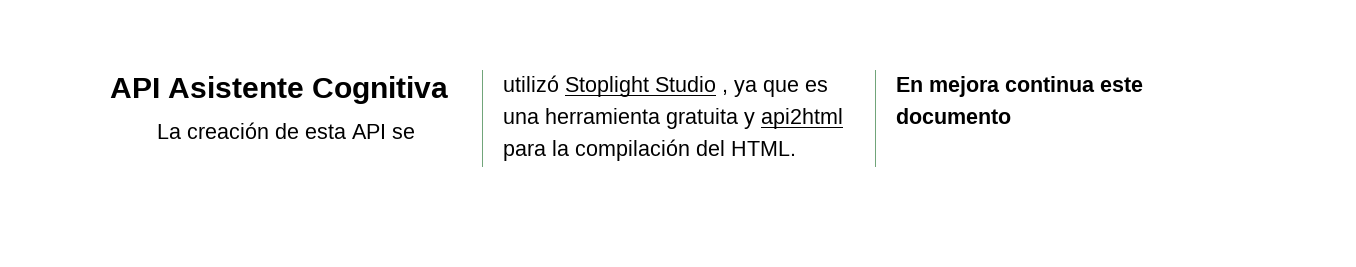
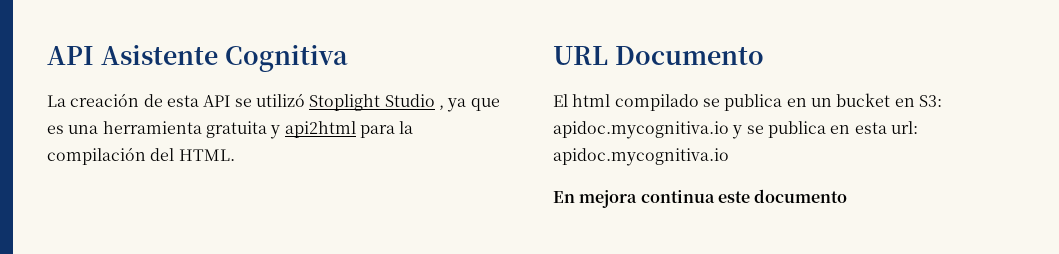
(796, 148) none -> [553,46,764,65] [553,93,942,111] [553,121,918,139] [553,148,729,166] // URL Documento // El html compilado se publica en un bucket en S3: apidoc.mycognitiva.io y se publica en esta url: apidoc.mycognitiva.io

